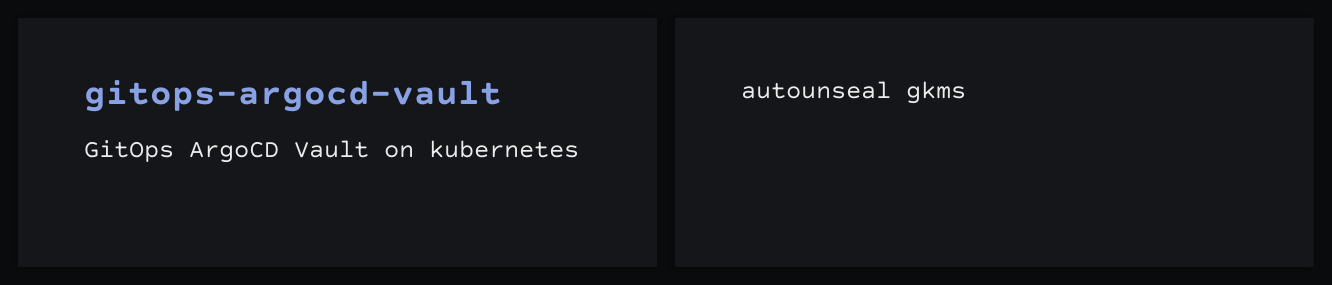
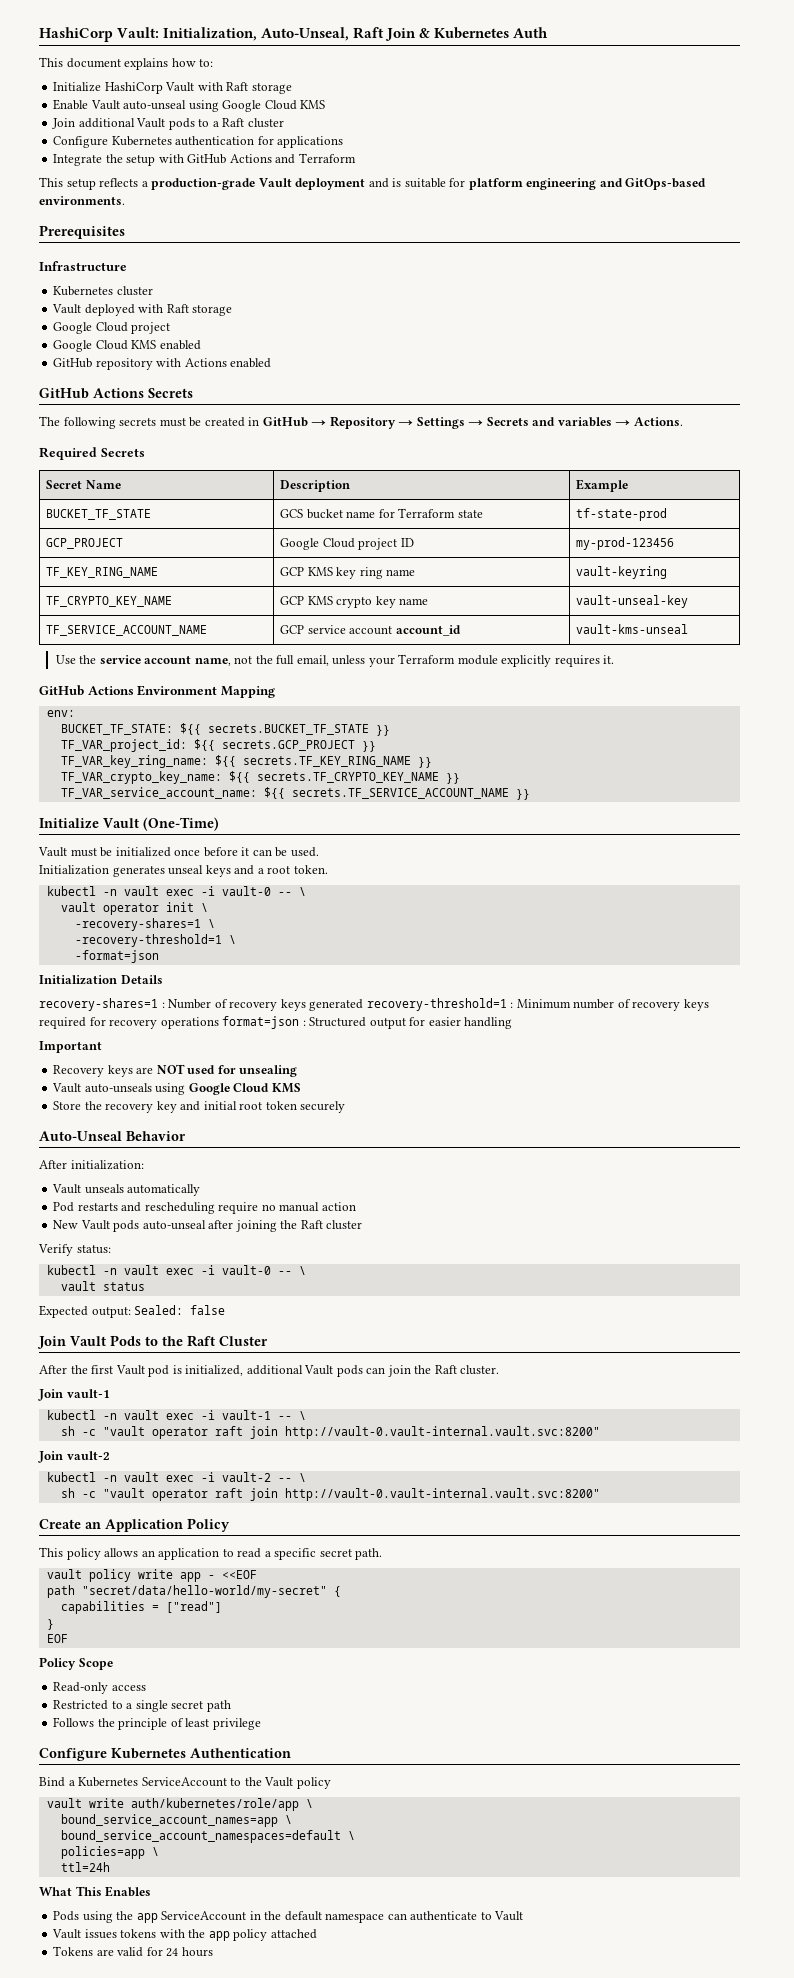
[84,80,502,112] [84,140,579,163] [741,81,966,104] gitops-argocd-vault // GitOps ArgoCD Vault on kubernetes autounseal gkms -> [39,27,549,42] [39,57,214,70] [53,82,292,94] [53,99,326,112] [52,118,284,130] [53,136,344,148] [53,153,356,166] [39,177,707,190] [39,196,125,205] [39,225,125,239] [39,261,127,271] [53,286,153,296] [52,304,233,316] [53,322,171,334] [53,340,201,352] [53,358,272,370] [39,388,193,399] [39,416,683,429] [39,447,145,460] [46,480,121,489] [280,480,351,492] [576,479,629,492] [46,509,152,520] [280,508,483,519] [576,508,668,521] [46,538,124,549] [280,538,414,550] [576,537,675,550] [46,567,159,578] [280,567,416,579] [576,566,668,579] [46,596,173,607] [280,596,429,608] [576,595,689,608] [46,625,208,636] [280,625,461,636] [576,624,689,634] [55,654,615,667] [39,685,275,698] [46,710,75,717] [60,723,390,736] [60,739,376,752] [60,755,432,768] [60,771,460,784] [60,787,530,800] [39,817,219,831] [38,847,319,857] [39,865,328,877] [46,886,306,896] [60,902,208,915] [74,918,215,931] [74,934,236,947] [74,950,159,963] [39,975,163,985] [39,998,709,1011] [39,1016,513,1029] [39,1041,102,1053] [53,1064,298,1077] [52,1083,301,1095] [53,1101,346,1113] [39,1131,186,1141] [39,1160,144,1170] [52,1184,201,1196] [53,1202,356,1214] [53,1220,363,1232] [38,1244,111,1256] [46,1265,306,1275] [60,1281,145,1291] [39,1305,226,1318] [37,1335,268,1349] [39,1365,500,1377] [38,1389,110,1401] [46,1410,306,1420] [60,1426,600,1439] [38,1451,110,1463] [46,1472,306,1482] [60,1488,600,1501] [39,1518,230,1532] [39,1547,383,1560] [46,1569,257,1582] [46,1585,341,1598] [60,1601,222,1614] [46,1619,54,1630] [46,1634,68,1643] [39,1657,113,1670] [53,1682,146,1694] [53,1700,231,1712] [53,1717,261,1730] [39,1748,291,1761] [39,1777,331,1789] [46,1798,313,1811] [60,1814,292,1827] [60,1830,355,1843] [60,1846,159,1859] [60,1862,110,1872] [39,1886,152,1897] [53,1911,524,1923] [52,1929,317,1941] [53,1946,213,1957] HashiCorp Vault: Initialization, Auto-Unseal, Raft Join & Kubernetes Auth // This document explains how to: // Initialize HashiCorp Vault with Raft storage // Enable Vault auto-unseal using Google Cloud KMS // Join additional Vault pods to a Raft cluster // Configure Kubernetes authentication for applications // Integrate the setup with GitHub Actions and Terraform // This setup reflects a production-grade Vault deployment and is suitable for platform engineering and GitOps-based environments. // Prerequisites // Infrastructure // Kubernetes cluster // Vault deployed with Raft storage // Google Cloud project // Google Cloud KMS enabled // GitHub repository with Actions enabled // GitHub Actions Secrets // The following secrets must be created in GitHub → Repository → Settings → Secrets and variables → Actions. // Required Secrets // Secret Name | Description | Example // BUCKET_TF_STATE | GCS bucket name for Terraform state | tf-state-prod // GCP_PROJECT | Google Cloud project ID | my-prod-123456 // TF_KEY_RING_NAME | GCP KMS key ring name | vault-keyring // TF_CRYPTO_KEY_NAME | GCP KMS crypto key name | vault-unseal-key // TF_SERVICE_ACCOUNT_NAME | GCP service account account_id | vault-kms-unseal // Use the service account name, not the full email, unless your Terraform module explicitly requires it. // GitHub Actions Environment Mapping // env: // BUCKET_TF_STATE: ${{ secrets.BUCKET_TF_STATE }} // TF_VAR_project_id: ${{ secrets.GCP_PROJECT }} // TF_VAR_key_ring_name: ${{ secrets.TF_KEY_RING_NAME }} // TF_VAR_crypto_key_name: ${{ secrets.TF_CRYPTO_KEY_NAME }} // TF_VAR_service_account_name: ${{ secrets.TF_SERVICE_ACCOUNT_NAME }} // Initialize Vault (One-Time) // Vault must be initialized once before it can be used. // Initialization generates unseal keys and a root token. // kubectl -n vault exec -i vault-0 -- \ // vault operator init \ // -recovery-shares=1 \ // -recovery-threshold=1 \ // -format=json // Initialization Details // recovery-shares=1 : Number of recovery keys generated recovery-threshold=1 : Minimum number of recovery keys required for recovery operations format=json : Structured output for easier handling // Important // Recovery keys are NOT used for unsealing // Vault auto-unseals using Google Cloud KMS // Store the recovery key and initial root token securely // Auto-Unseal Behavior // After initialization: // Vault unseals automatically // Pod restarts and rescheduling require no manual action // New Vault pods auto-unseal after joining the Raft cluster // Verify status: // kubectl -n vault exec -i vault-0 -- \ // vault status // Expected output: Sealed: false // Join Vault Pods to the Raft Cluster // After the first Vault pod is initialized, additional Vault pods can join the Raft cluster. // Join vault-1 // kubectl -n vault exec -i vault-1 -- \ // sh -c "vault operator raft join http://vault-0.vault-internal.vault.svc:8200" // Join vault-2 // kubectl -n vault exec -i vault-2 -- \ // sh -c "vault operator raft join http://vault-0.vault-internal.vault.svc:8200" // Create an Application Policy // This policy allows an application to read a specific secret path. // vault policy write app - <<EOF // path "secret/data/hello-world/my-secret" { // capabilities = ["read"] // } // EOF // Policy Scope // Read-only access // Restricted to a single secret path // Follows the principle of least privilege // Configure Kubernetes Authentication // Bind a Kubernetes ServiceAccount to the Vault policy // vault write auth/kubernetes/role/app \ // bound_service_account_names=app \ // bound_service_account_namespaces=default \ // policies=app \ // ttl=24h // What This Enables // Pods using the app ServiceAccount in the default namespace can authenticate to Vault // Vault issues tokens with the app policy attached // Tokens are valid for 24 hours

